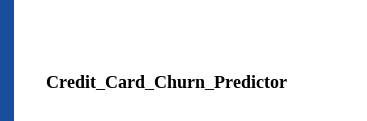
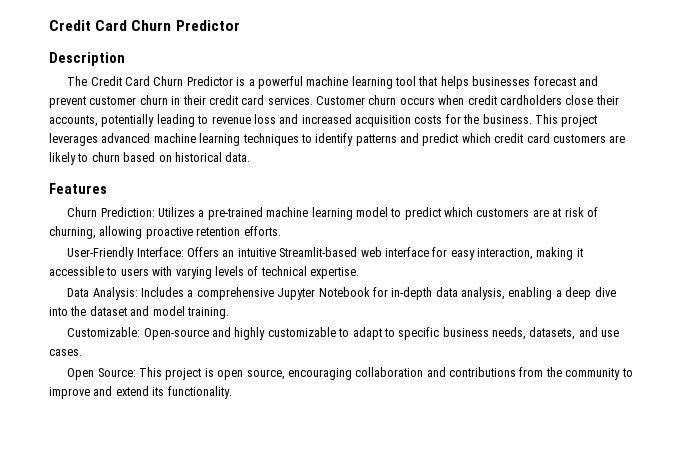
[46,75,287,90] Credit_Card_Churn_Predictor -> [49,20,240,31] [49,52,125,66] [67,76,598,89] [49,95,619,108] [49,114,598,127] [49,133,626,146] [49,152,251,165] [49,183,107,194] [67,207,598,220] [49,226,281,239] [67,247,583,260] [49,266,359,279] [67,287,616,300] [49,306,229,319] [67,327,620,340] [49,349,82,356] [67,367,633,380] [49,386,232,399] Credit Card Churn Predictor // Description // The Credit Card Churn Predictor is a powerful machine learning tool that helps businesses forecast and prevent customer churn in their credit card services. Customer churn occurs when credit cardholders close their accounts, potentially leading to revenue loss and increased acquisition costs for the business. This project leverages advanced machine learning techniques to identify patterns and predict which credit card customers are likely to churn based on historical data. // Features // Churn Prediction: Utilizes a pre-trained machine learning model to predict which customers are at risk of churning, allowing proactive retention efforts. // User-Friendly Interface: Offers an intuitive Streamlit-based web interface for easy interaction, making it accessible to users with varying levels of technical expertise. // Data Analysis: Includes a comprehensive Jupyter Notebook for in-depth data analysis, enabling a deep dive into the dataset and model training. // Customizable: Open-source and highly customizable to adapt to specific business needs, datasets, and use cases. // Open Source: This project is open source, encouraging collaboration and contributions from the community to improve and extend its functionality.

